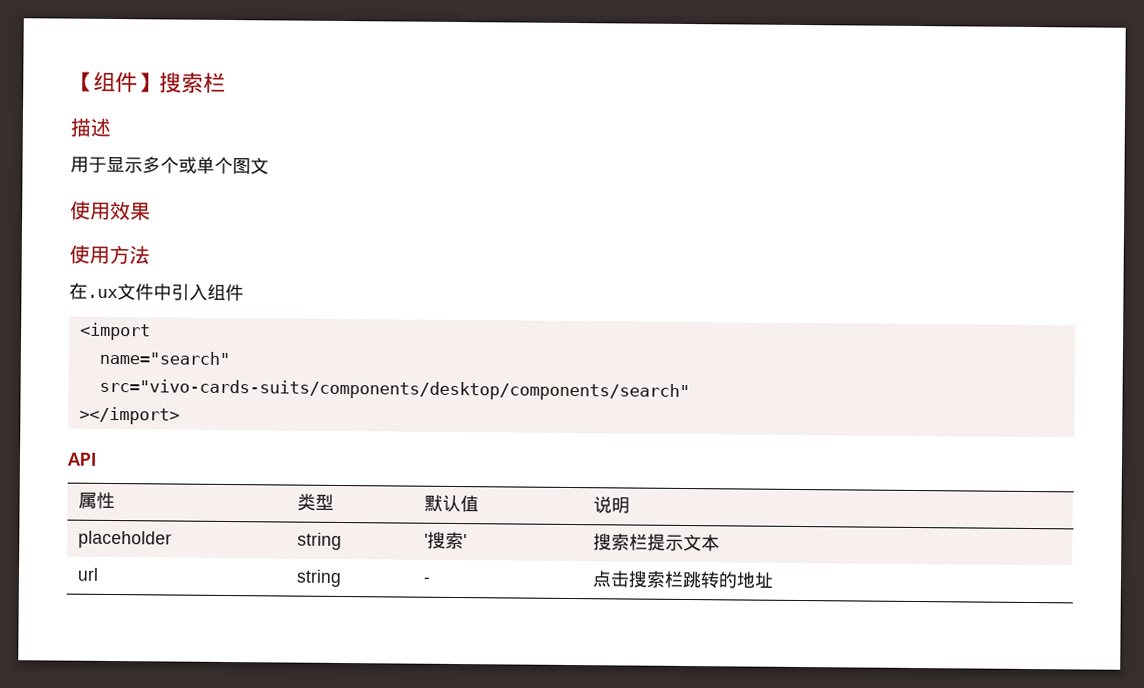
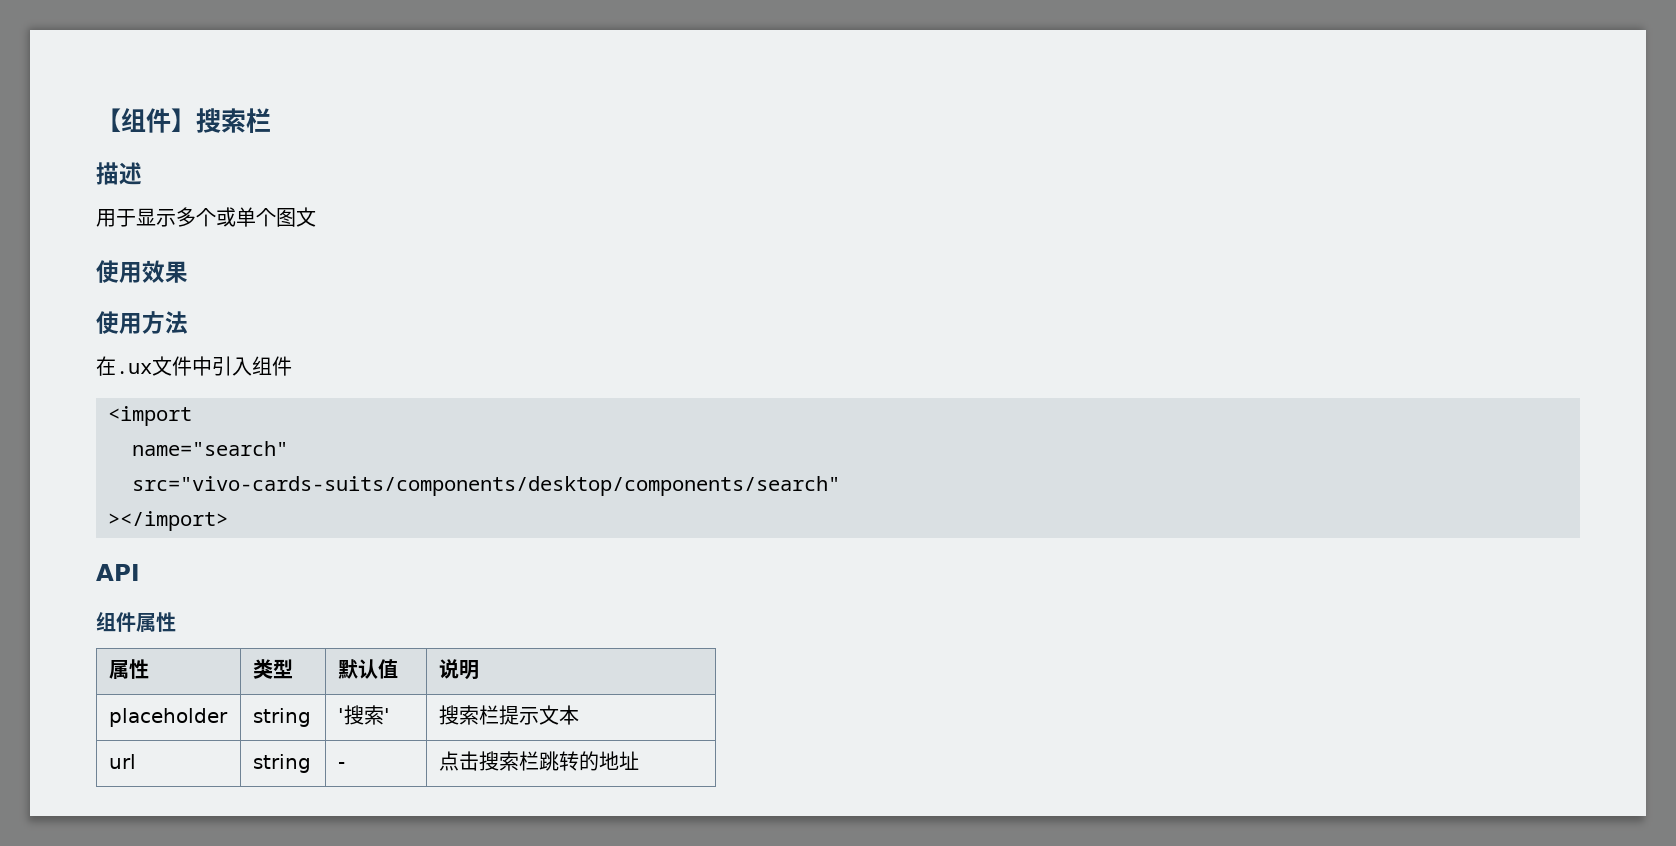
(97, 459) none -> [96,612,176,632] // 组件属性

